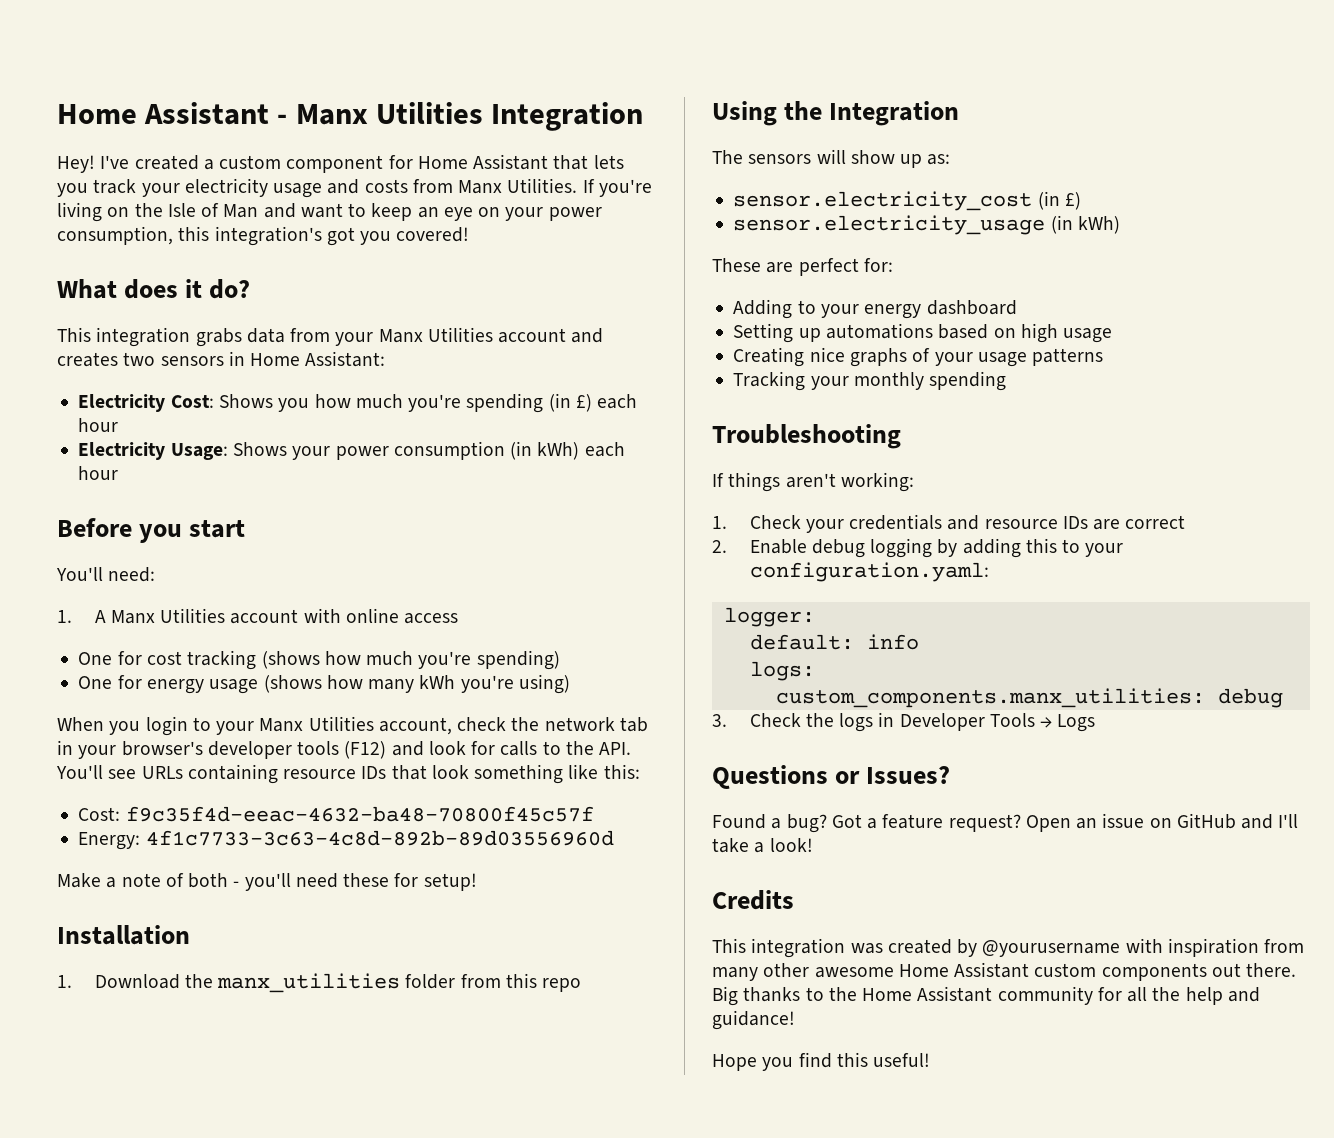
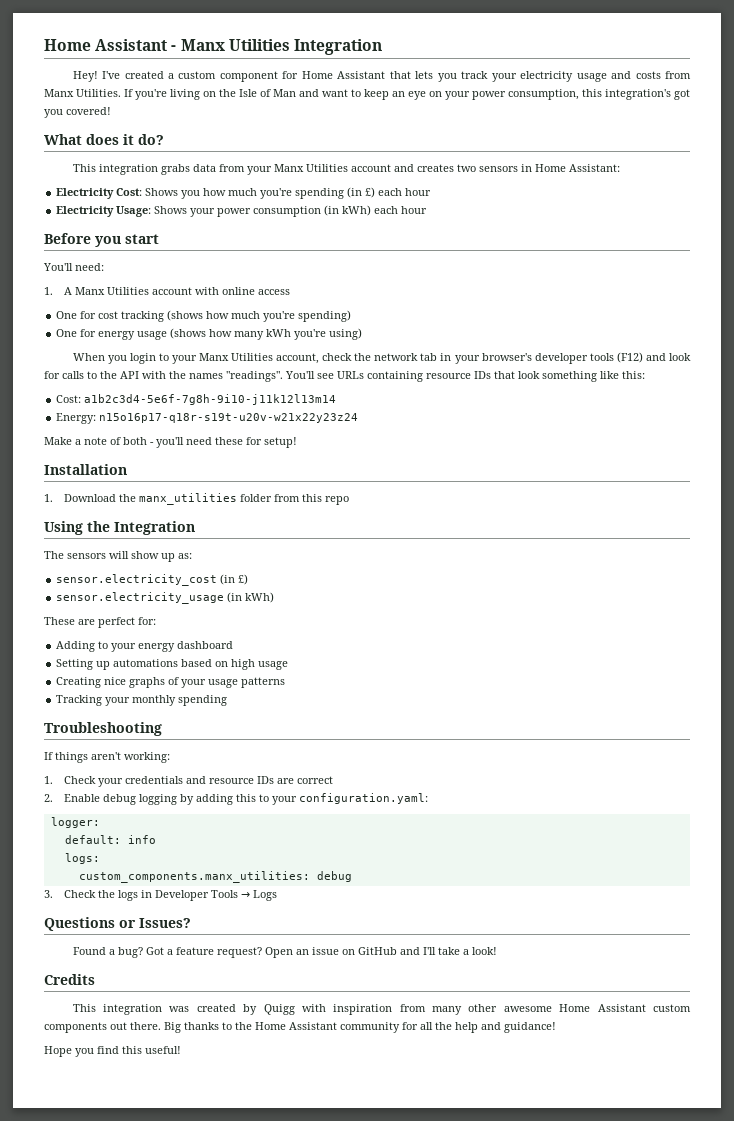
[599,742,632,755] API. -> [120,371,283,382] API with the names "readings".
[125,806,594,822] f9c35f4d-eeac-4632-ba48-70800f45c57f -> [84,394,337,405] a1b2c3d4-5e6f-7g8h-9i10-j11k12l13m14
[145,830,614,846] 4f1c7733-3c63-4c8d-892b-89d03556960d -> [99,413,359,423] n15o16p17-q18r-s19t-u20v-w21x22y23z24
[982,940,1121,957] @yourusername -> [263,1004,295,1015] Quigg

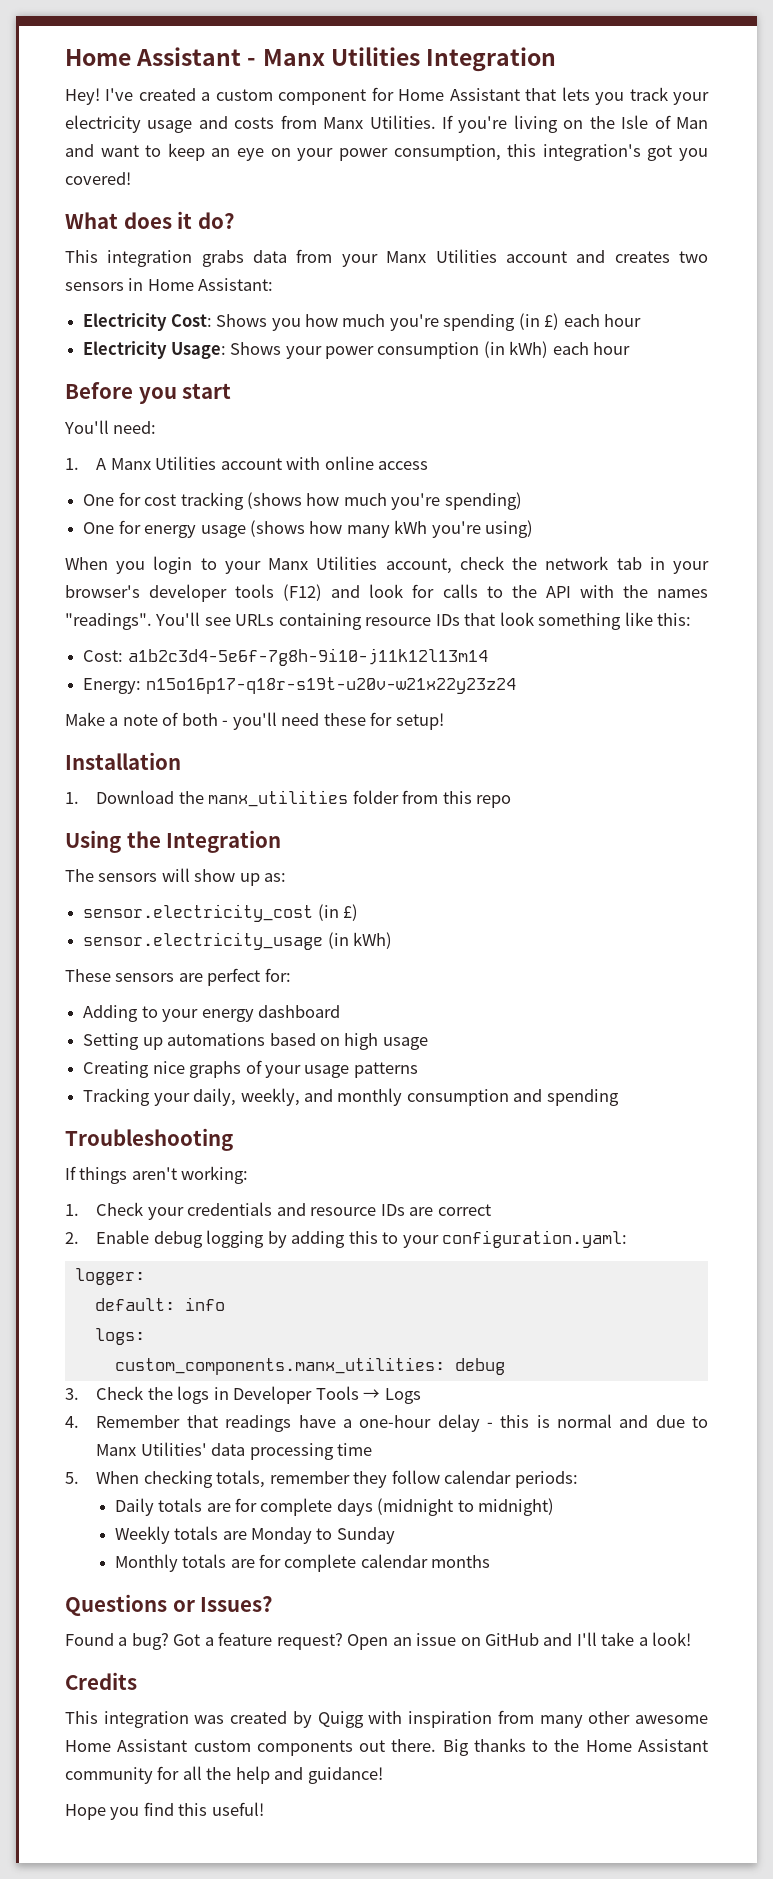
(75, 621) none -> [115,973,175,982] sensors
[132,695,177,706] monthly -> [193,1088,543,1106] daily, weekly, and monthly consumption and
(278, 895) none -> [65,1414,708,1432] [96,1442,373,1460] [65,1470,578,1488] [114,1498,555,1516] [114,1526,395,1544] [114,1554,491,1572] // 4. Remember that readings have a one-hour delay - this is normal and due to Manx Utilities' data processing time // 5. When checking totals, remember they follow calendar periods: // Daily totals are for complete days (midnight to midnight) // Weekly totals are Monday to Sunday // Monthly totals are for complete calendar months

